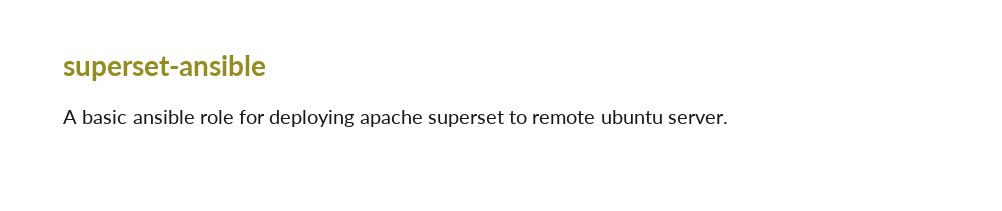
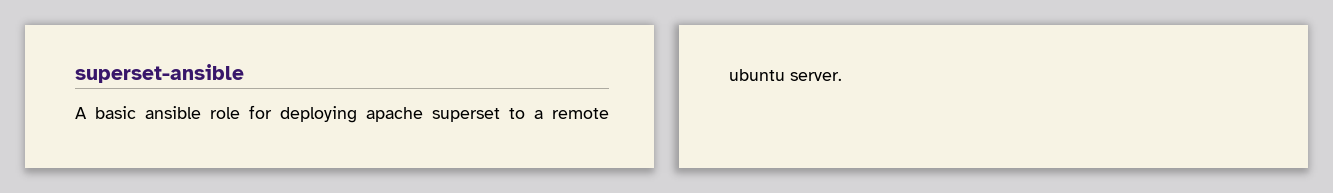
(528, 117) none -> [534,110,543,119] a

